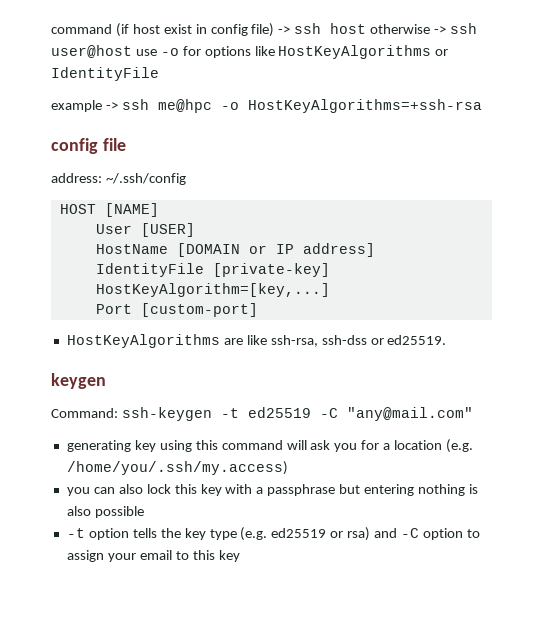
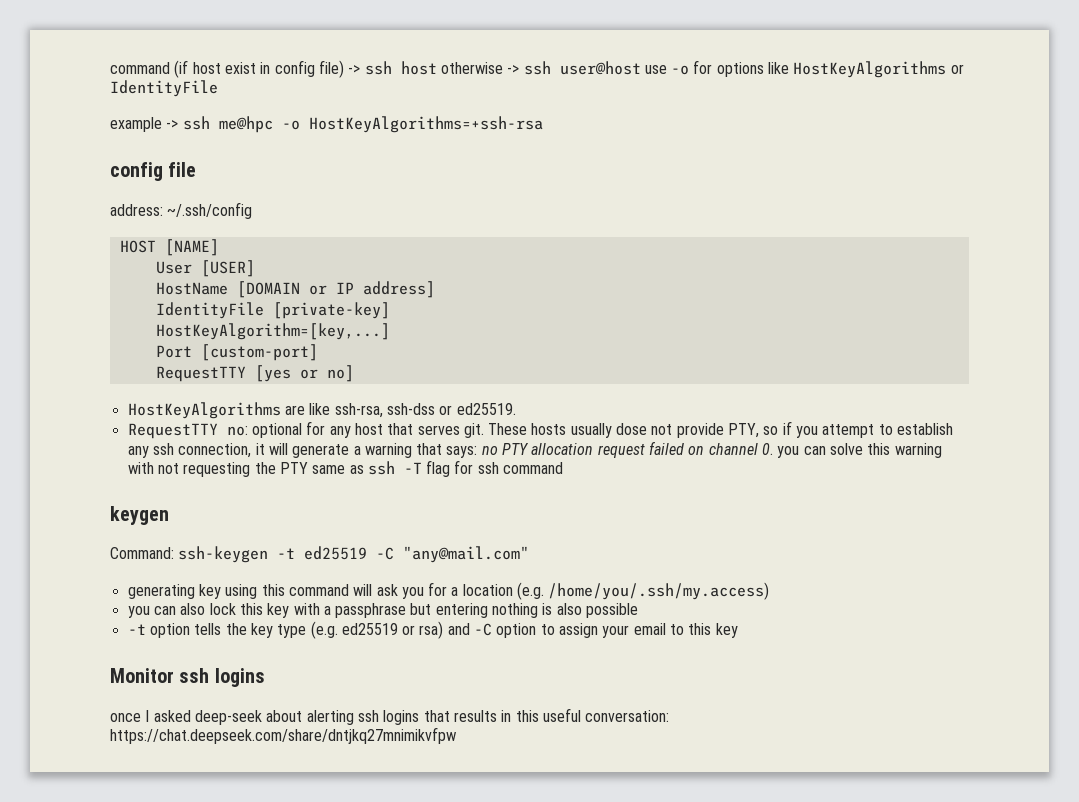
(258, 310) none -> [155,365,354,382] // RequestTTY [yes or no]
(447, 340) none -> [127,421,954,439] [127,441,942,458] [127,460,564,477] // RequestTTY no: optional for any host that serves git. These hosts usually dose not provide PTY, so if you attempt to establish any ssh connection, it will generate a warning that says: no PTY allocation request failed on channel 0. you can solve this warning with not requesting the PTY same as ssh -T flag for ssh command
(240, 556) none -> [110,668,265,687] [110,708,670,725] [110,727,456,744] // Monitor ssh logins // once I asked deep-seek about alerting ssh logins that results in this useful conversation: https://chat.deepseek.com/share/dntjkq27mnimikvfpw

